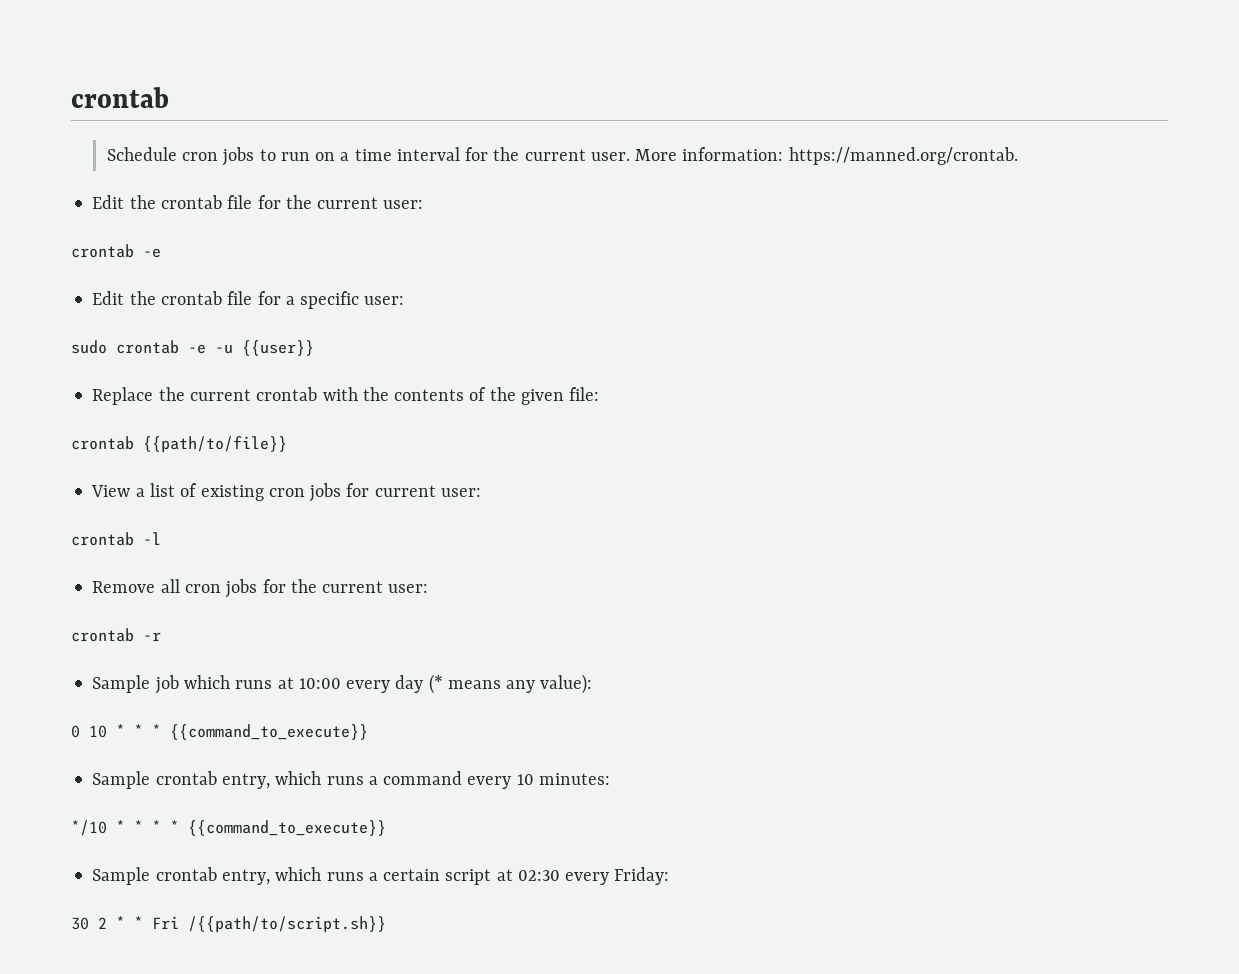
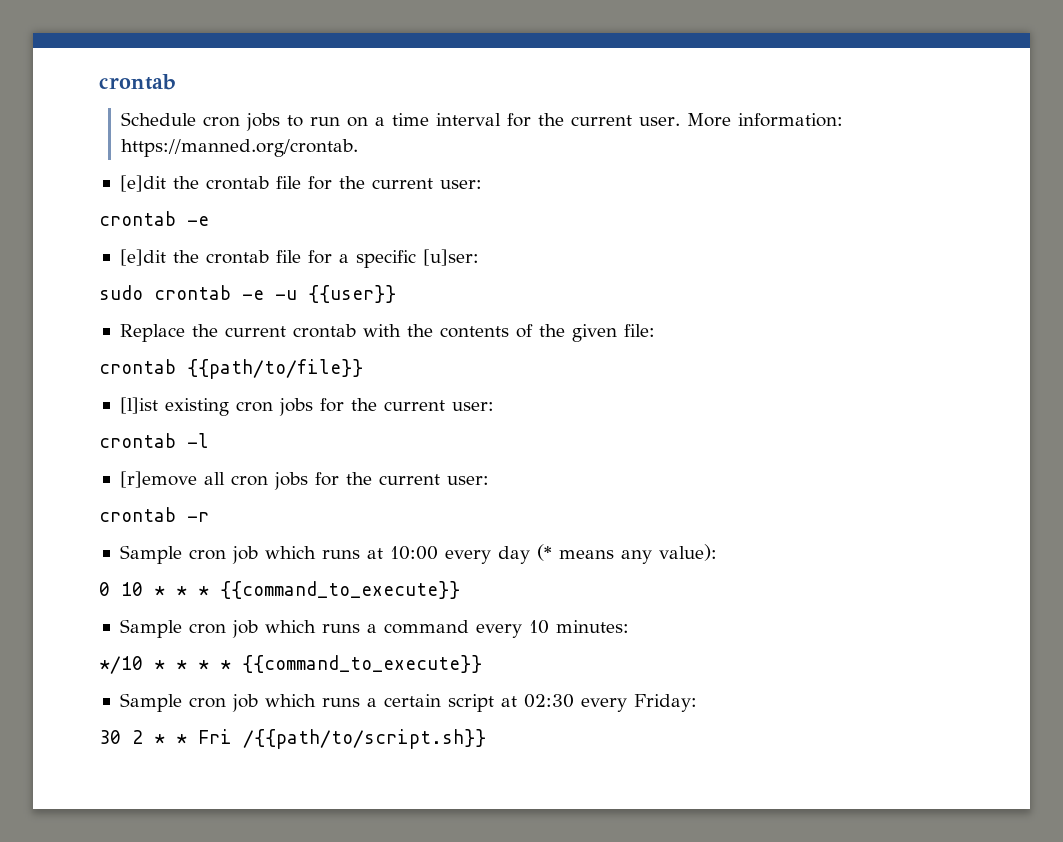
[92,195,125,209] Edit -> [119,175,166,192] [e]dit
[92,291,125,305] Edit -> [119,249,166,266] [e]dit
[364,296,405,305] user: -> [422,249,479,266] [u]ser:
[91,483,198,497] View a list of -> [119,397,158,414] [l]ist
(370, 490) none -> [350,398,377,411] the
[92,581,156,593] Remove -> [119,471,197,488] [r]emove
(151, 684) none -> [188,549,226,560] cron
[155,771,270,789] crontab entry, -> [188,620,258,638] cron job
[155,867,270,885] crontab entry, -> [188,694,258,712] cron job

